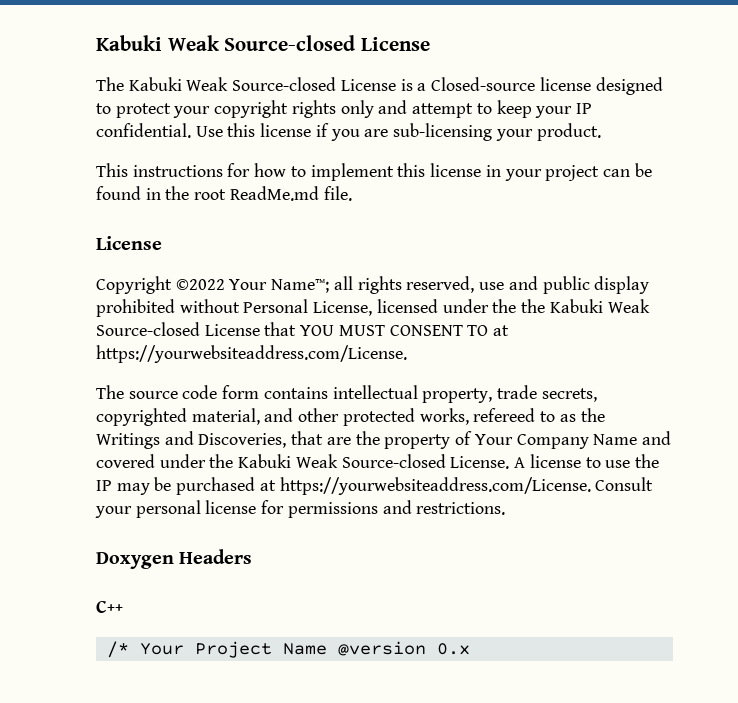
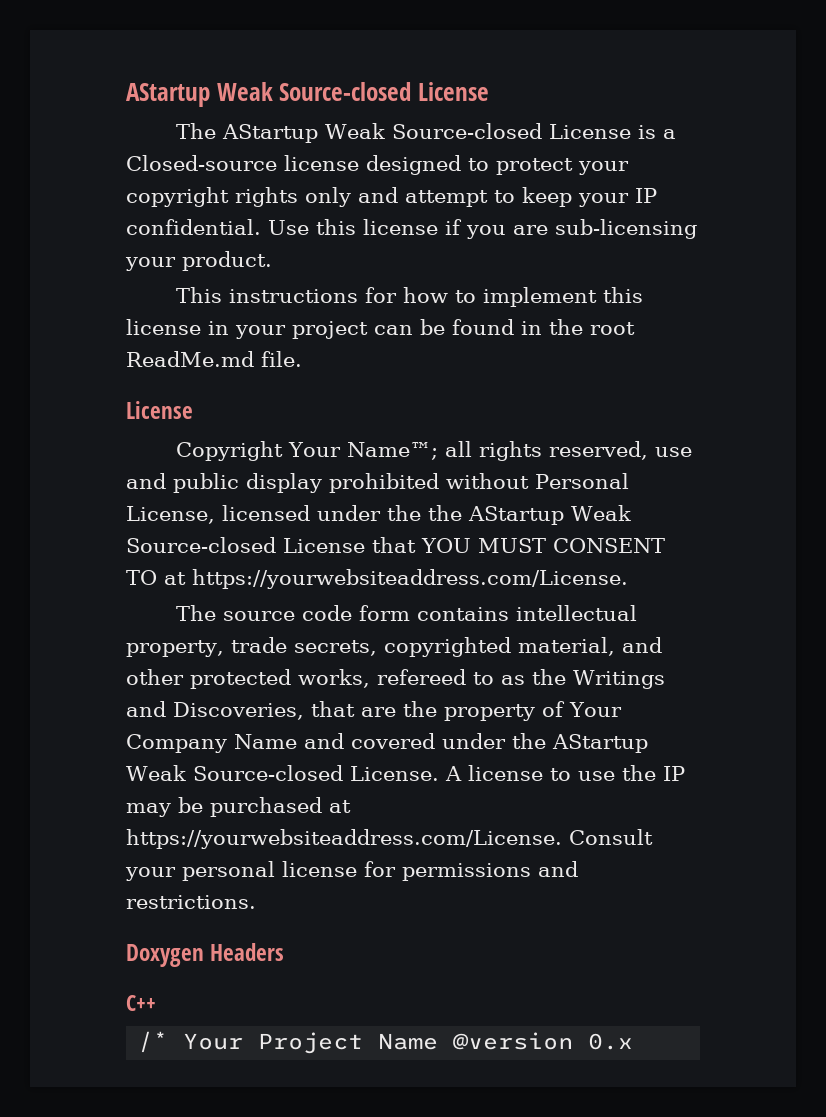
[96,35,162,51] Kabuki -> [126,83,210,107] AStartup
[128,77,182,91] Kabuki -> [221,124,318,143] AStartup
[175,279,225,290] ©2022 -> (283, 451) none
[549,299,603,313] Kabuki -> [468,506,564,525] AStartup
[238,454,292,468] Kabuki -> [552,734,648,753] AStartup

